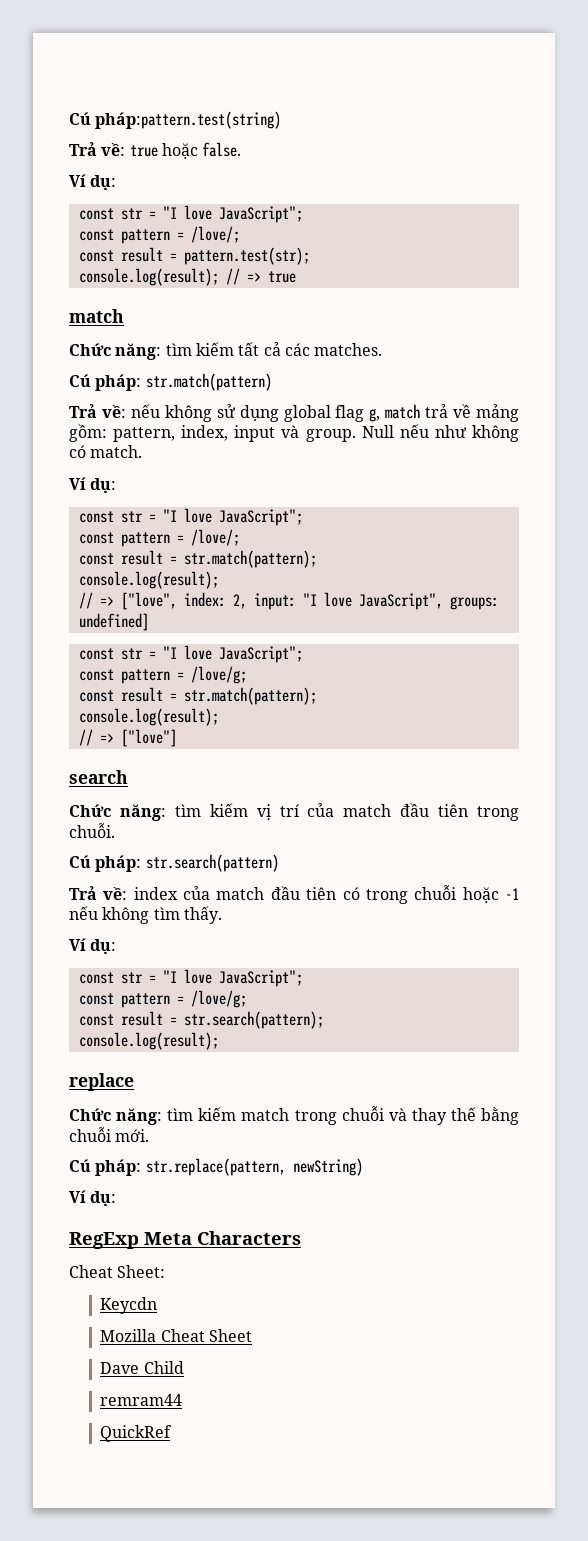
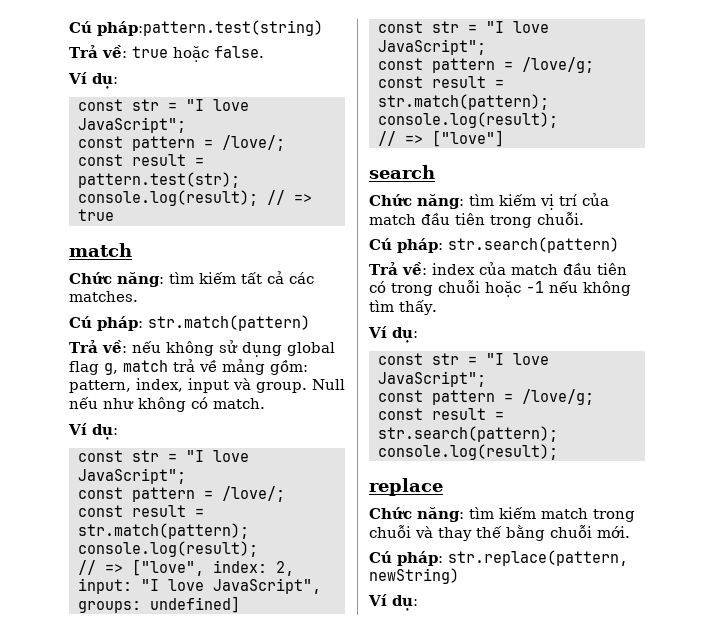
[69,1231,301,1249] [69,1265,166,1278] [100,1297,158,1314] [100,1329,253,1342] [100,1361,184,1374] [100,1394,183,1406] [100,1425,173,1442] // RegExp Meta Characters // Cheat Sheet: // Keycdn // Mozilla Cheat Sheet // Dave Child // remram44 // QuickRef -> (418, 603) none

